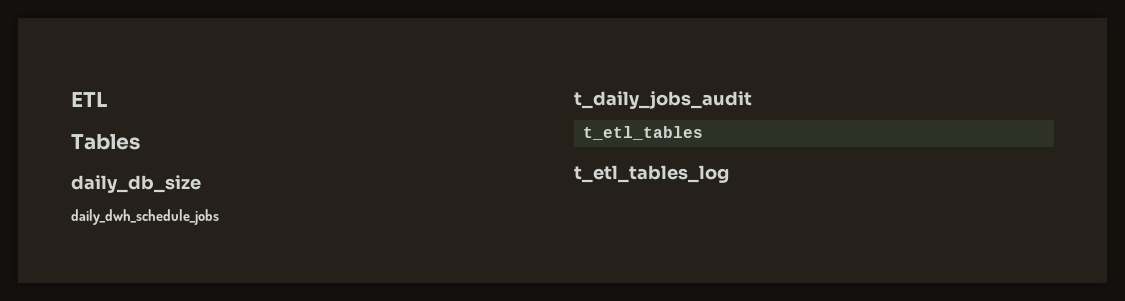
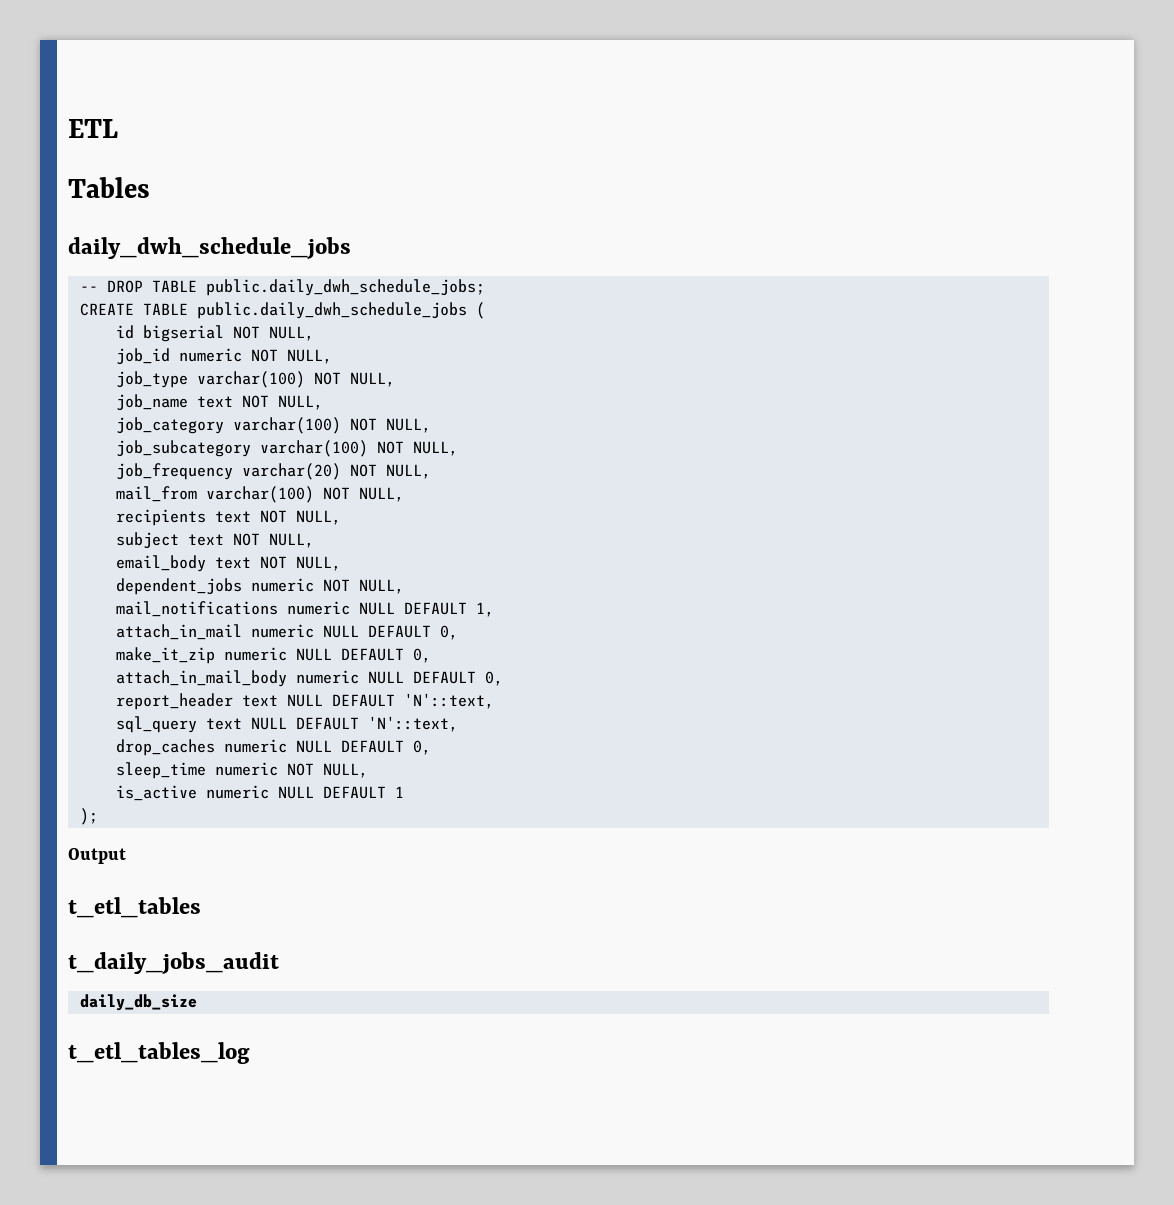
[71,175,201,193] [71,209,219,225] daily_db_size // daily_dwh_schedule_jobs -> [68,237,351,259] [79,279,485,296] [79,302,485,319] [115,325,314,342] [115,348,332,365] [115,371,395,388] [115,394,323,411] [115,417,431,434] [115,440,458,457] [115,463,431,480] [115,486,404,503] [115,509,341,526] [115,532,314,549] [115,555,341,572] [115,578,404,595] [115,601,494,617] [115,624,458,640] [115,647,431,664] [115,670,503,687] [115,693,494,710] [115,716,458,733] [115,739,431,756] [115,762,368,779] [115,785,404,801] [79,808,98,825] [68,848,126,864] [68,897,201,918] daily_dwh_schedule_jobs // -- DROP TABLE public.daily_dwh_schedule_jobs; // CREATE TABLE public.daily_dwh_schedule_jobs ( // id bigserial NOT NULL, // job_id numeric NOT NULL, // job_type varchar(100) NOT NULL, // job_name text NOT NULL, // job_category varchar(100) NOT NULL, // job_subcategory varchar(100) NOT NULL, // job_frequency varchar(20) NOT NULL, // mail_from varchar(100) NOT NULL, // recipients text NOT NULL, // subject text NOT NULL, // email_body text NOT NULL, // dependent_jobs numeric NOT NULL, // mail_notifications numeric NULL DEFAULT 1, // attach_in_mail numeric NULL DEFAULT 0, // make_it_zip numeric NULL DEFAULT 0, // attach_in_mail_body numeric NULL DEFAULT 0, // report_header text NULL DEFAULT 'N'::text, // sql_query text NULL DEFAULT 'N'::text, // drop_caches numeric NULL DEFAULT 0, // sleep_time numeric NOT NULL, // is_active numeric NULL DEFAULT 1 // ); // Output // t_etl_tables
[582,126,703,140] t_etl_tables -> [79,994,197,1011] daily_db_size

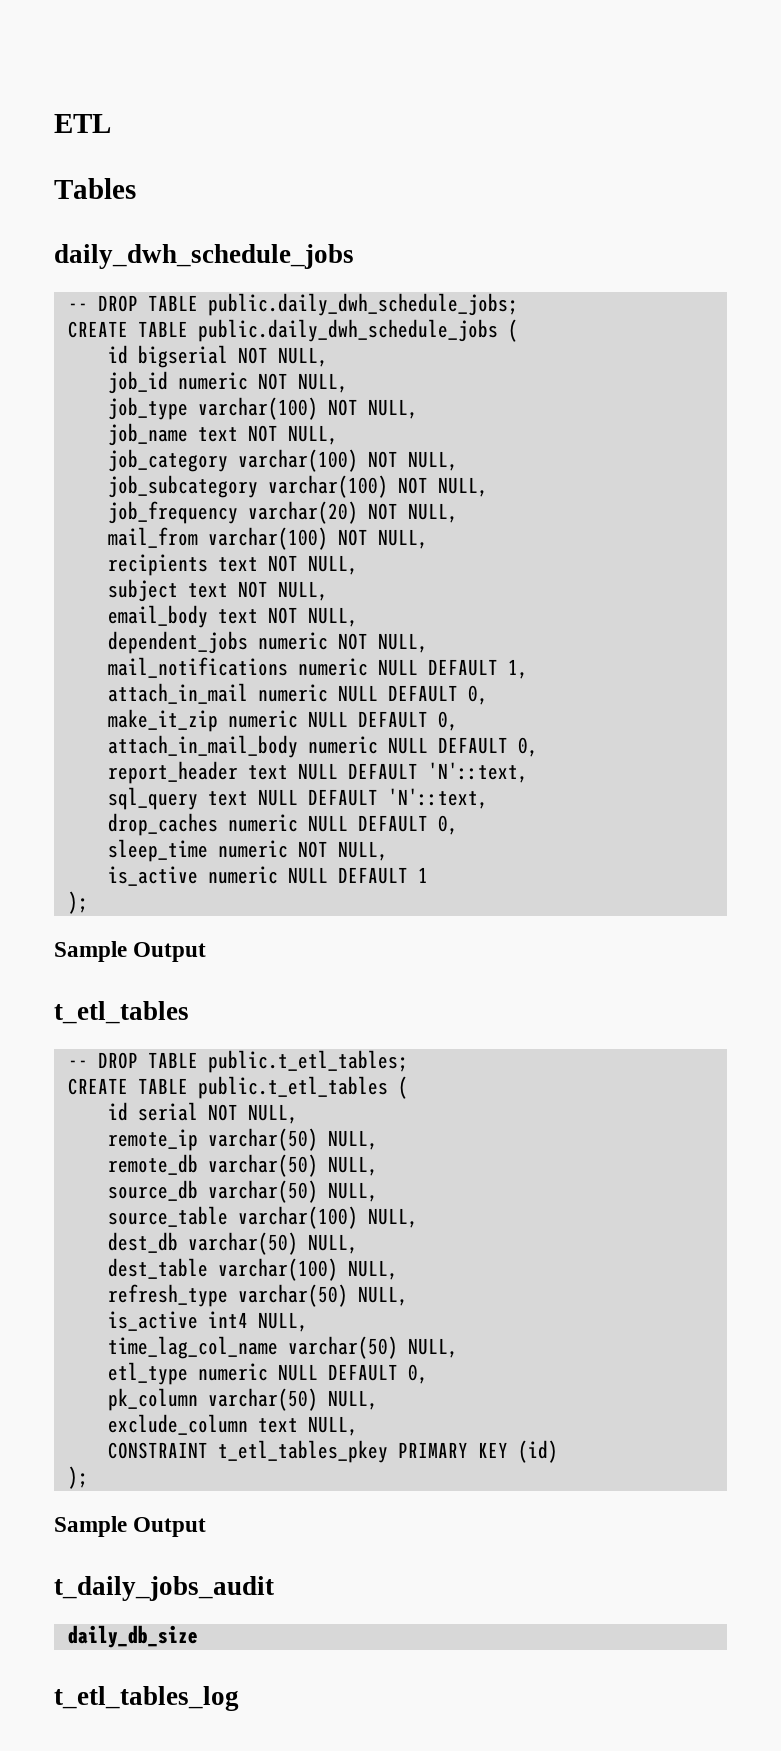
(98, 816) none -> [54,941,127,962] Sample
(201, 907) none -> [67,1050,408,1073] [67,1076,408,1099] [107,1102,298,1124] [107,1128,378,1151] [107,1154,378,1177] [107,1180,378,1203] [107,1206,418,1229] [107,1232,358,1255] [107,1258,398,1281] [107,1284,408,1307] [107,1311,308,1332] [107,1336,458,1359] [107,1362,428,1385] [107,1388,378,1411] [107,1414,358,1436] [107,1440,558,1463] [67,1466,88,1489] [54,1516,207,1537] // -- DROP TABLE public.t_etl_tables; // CREATE TABLE public.t_etl_tables ( // id serial NOT NULL, // remote_ip varchar(50) NULL, // remote_db varchar(50) NULL, // source_db varchar(50) NULL, // source_table varchar(100) NULL, // dest_db varchar(50) NULL, // dest_table varchar(100) NULL, // refresh_type varchar(50) NULL, // is_active int4 NULL, // time_lag_col_name varchar(50) NULL, // etl_type numeric NULL DEFAULT 0, // pk_column varchar(50) NULL, // exclude_column text NULL, // CONSTRAINT t_etl_tables_pkey PRIMARY KEY (id) // ); // Sample Output

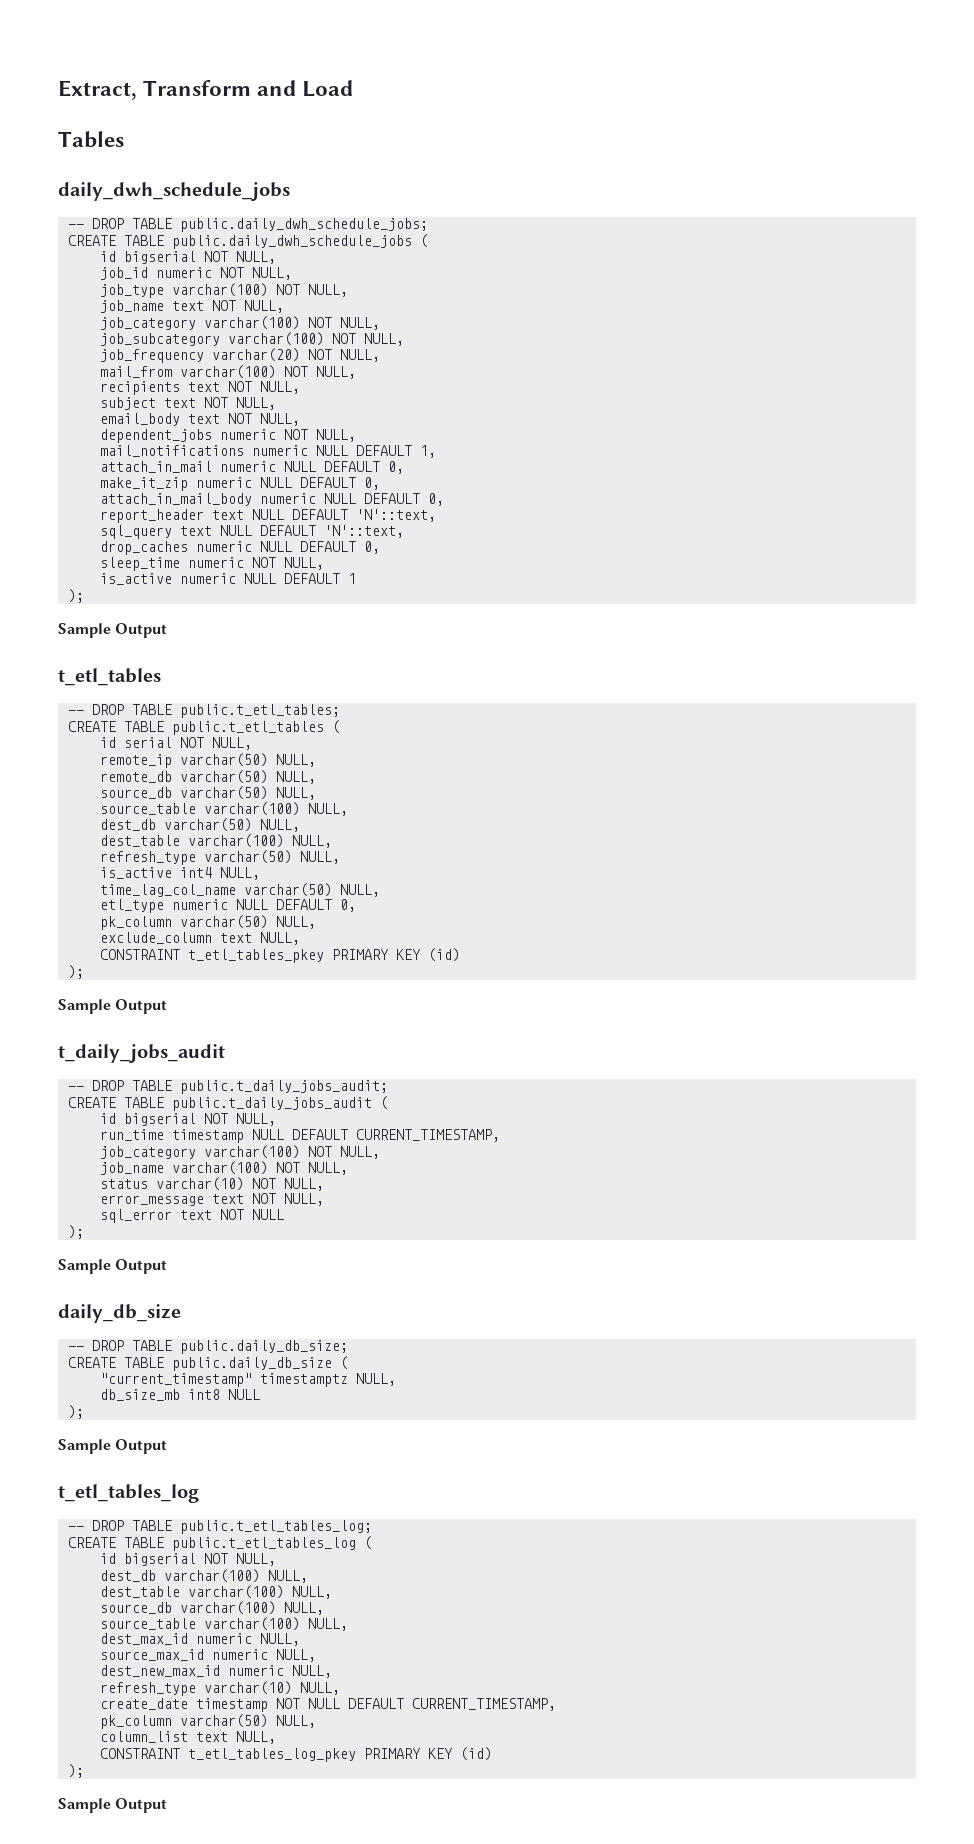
[54,114,111,133] ETL -> [58,80,354,100] Extract, Transform and Load
[67,1625,198,1648] [54,1686,239,1711] daily_db_size // t_etl_tables_log -> [67,1080,388,1094] [67,1096,388,1111] [99,1113,276,1126] [99,1129,500,1143] [99,1145,380,1159] [99,1161,348,1175] [99,1177,324,1191] [99,1193,324,1206] [99,1209,284,1223] [67,1225,84,1239] [58,1259,168,1274] [58,1304,181,1323] [67,1340,348,1354] [67,1356,348,1371] [99,1373,396,1387] [99,1389,260,1401] [67,1405,84,1419] [58,1439,168,1454] [58,1484,199,1503] [67,1520,372,1534] [67,1536,372,1551] [99,1553,276,1566] [99,1569,308,1583] [99,1585,332,1599] [99,1601,324,1615] [99,1617,348,1631] [99,1633,300,1646] [99,1649,316,1662] [99,1665,332,1678] [99,1681,340,1696] [99,1698,556,1712] [99,1714,316,1729] [99,1731,276,1744] [99,1747,492,1762] [67,1764,84,1778] [58,1798,168,1813] -- DROP TABLE public.t_daily_jobs_audit; // CREATE TABLE public.t_daily_jobs_audit ( // id bigserial NOT NULL, // run_time timestamp NULL DEFAULT CURRENT_TIMESTAMP, // job_category varchar(100) NOT NULL, // job_name varchar(100) NOT NULL, // status varchar(10) NOT NULL, // error_message text NOT NULL, // sql_error text NOT NULL // ); // Sample Output // daily_db_size // -- DROP TABLE public.daily_db_size; // CREATE TABLE public.daily_db_size ( // "current_timestamp" timestamptz NULL, // db_size_mb int8 NULL // ); // Sample Output // t_etl_tables_log // -- DROP TABLE public.t_etl_tables_log; // CREATE TABLE public.t_etl_tables_log ( // id bigserial NOT NULL, // dest_db varchar(100) NULL, // dest_table varchar(100) NULL, // source_db varchar(100) NULL, // source_table varchar(100) NULL, // dest_max_id numeric NULL, // source_max_id numeric NULL, // dest_new_max_id numeric NULL, // refresh_type varchar(10) NULL, // create_date timestamp NOT NULL DEFAULT CURRENT_TIMESTAMP, // pk_column varchar(50) NULL, // column_list text NULL, // CONSTRAINT t_etl_tables_log_pkey PRIMARY KEY (id) // ); // Sample Output

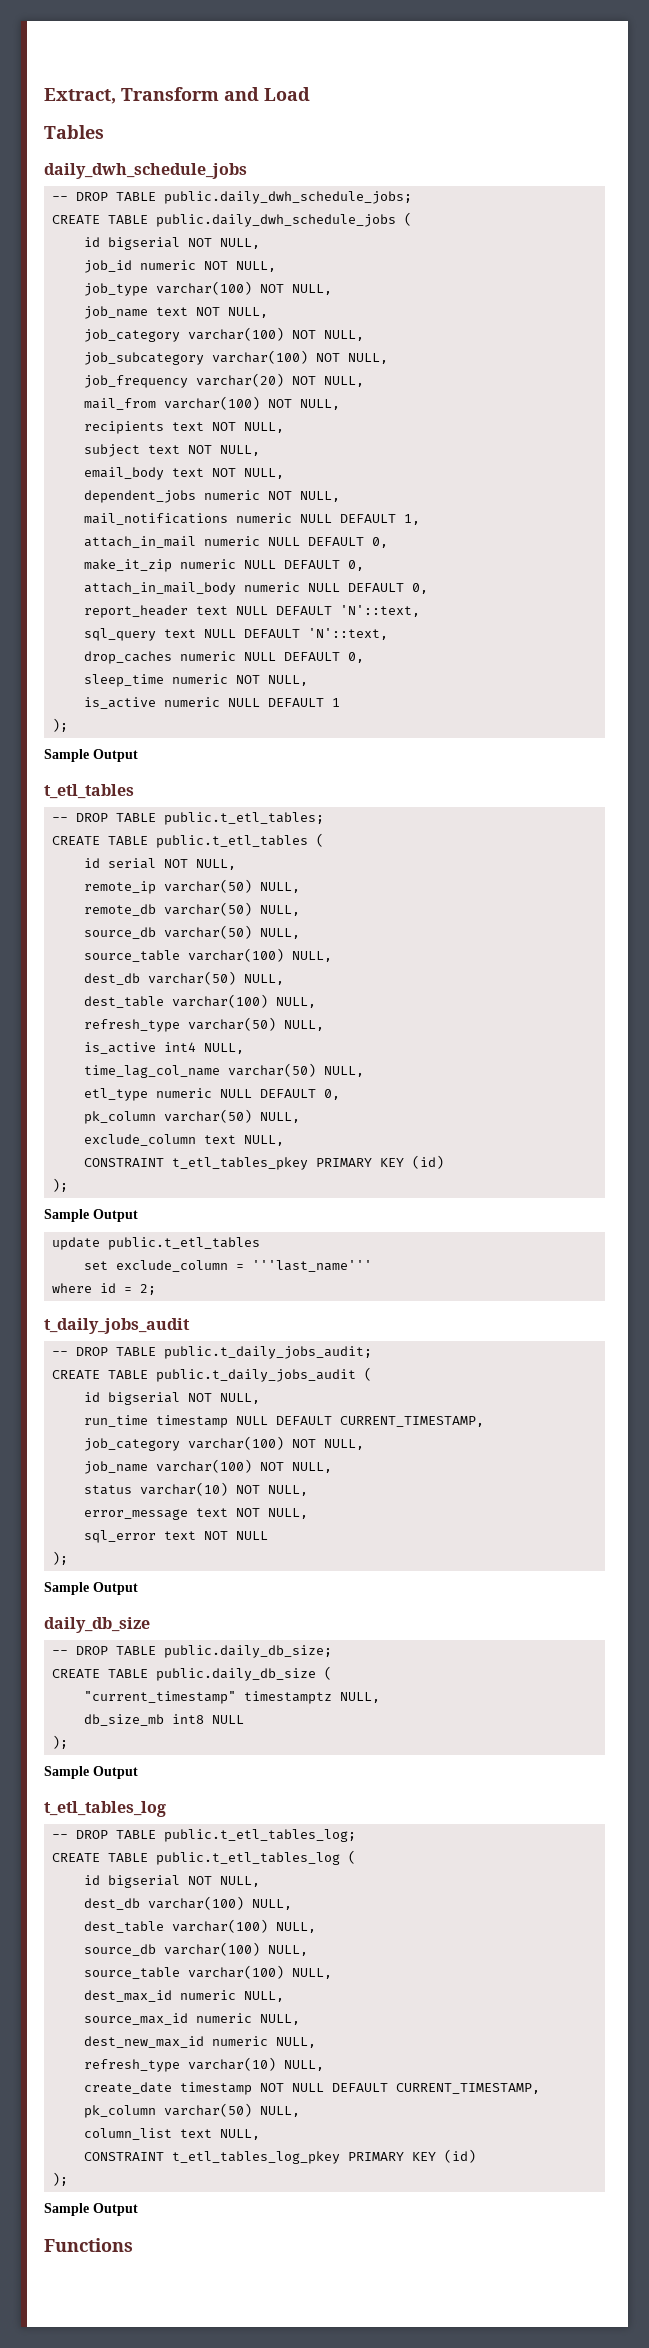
(168, 1006) none -> [52,1237,261,1250] [84,1260,373,1272] [52,1283,157,1295] // update public.t_etl_tables // set exclude_column = '''last_name''' // where id = 2;
(168, 1805) none -> [44,2238,133,2252] // Functions

